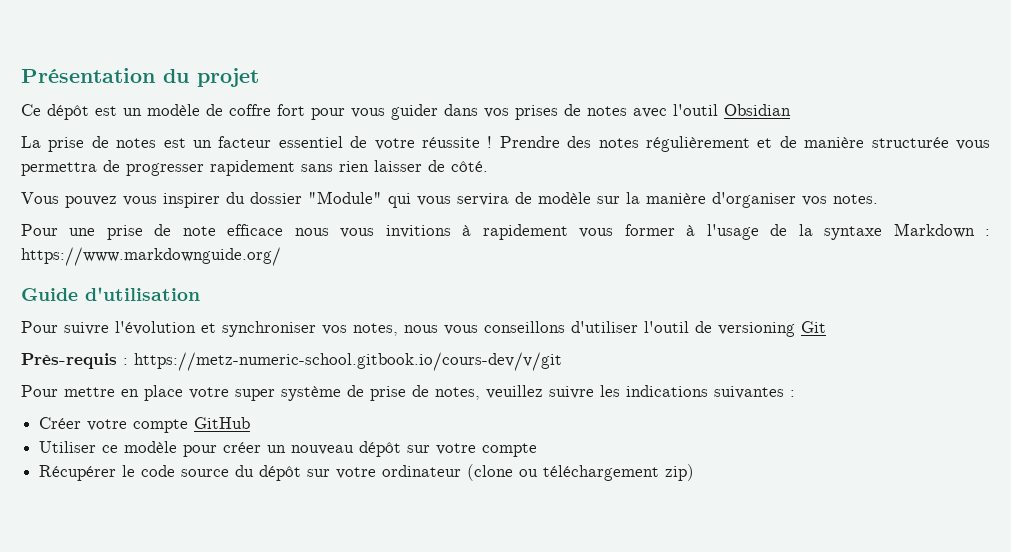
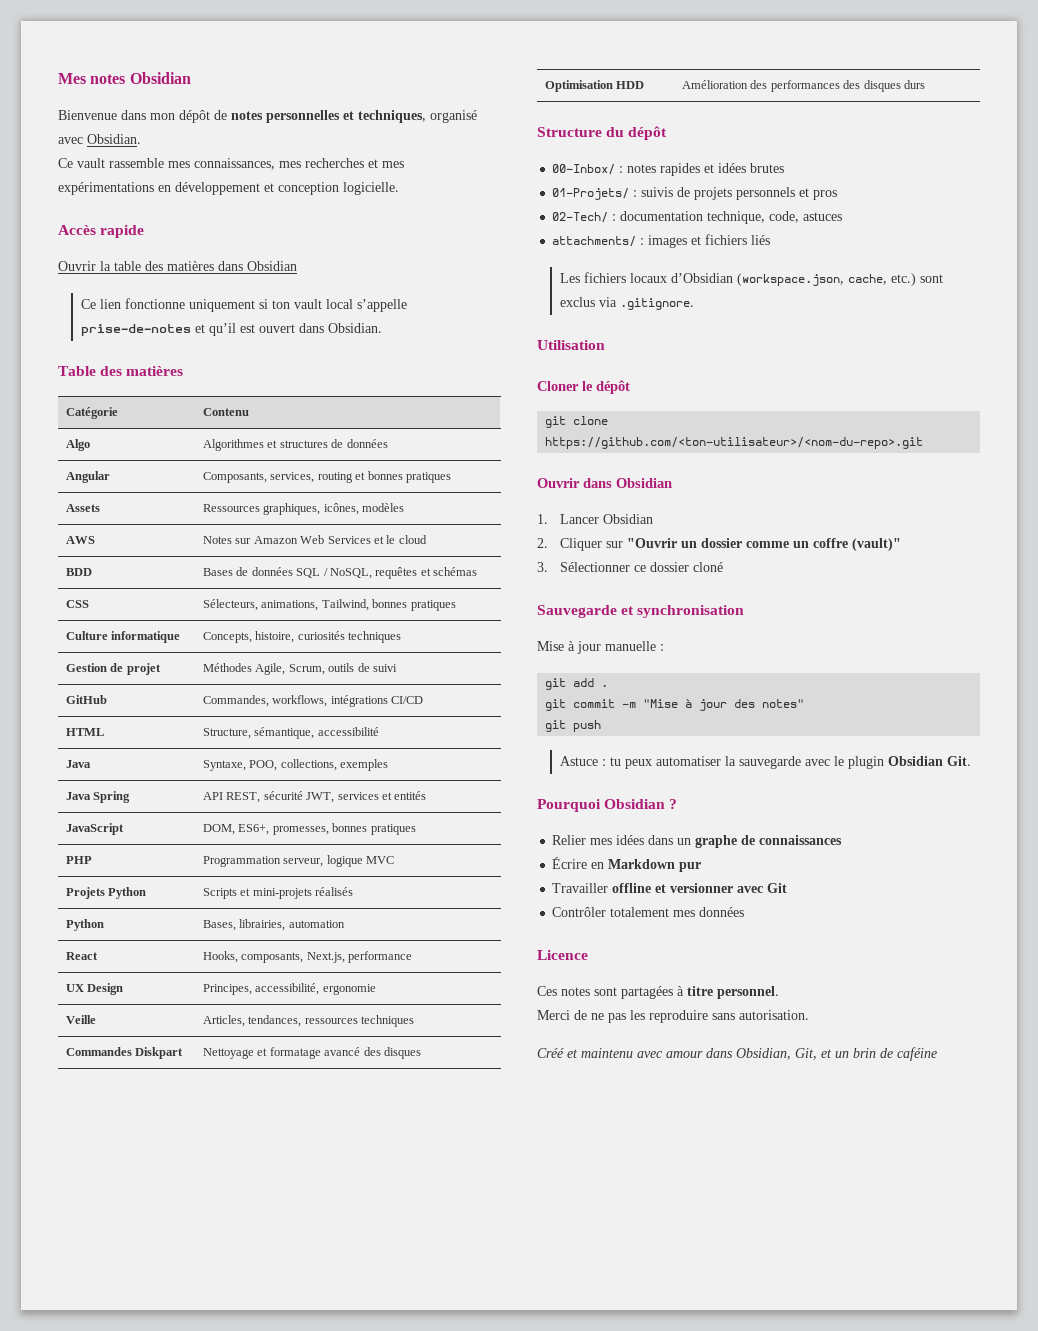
[21,68,259,87] [21,104,791,120] [21,136,990,152] [21,160,488,176] [21,191,878,208] [21,223,991,240] [21,247,281,266] [21,287,200,301] [21,321,826,337] [21,352,562,371] [21,385,795,401] [39,417,251,433] [39,441,538,457] [39,464,695,481] Présentation du projet // Ce dépôt est un modèle de coffre fort pour vous guider dans vos prises de notes avec l'outil Obsidian // La prise de notes est un facteur essentiel de votre réussite ! Prendre des notes régulièrement et de manière structurée vous permettra de progresser rapidement sans rien laisser de côté. // Vous pouvez vous inspirer du dossier "Module" qui vous servira de modèle sur la manière d'organiser vos notes. // Pour une prise de note efficace nous vous invitions à rapidement vous former à l'usage de la syntaxe Markdown : https://www.markdownguide.org/ // Guide d'utilisation // Pour suivre l'évolution et synchroniser vos notes, nous vous conseillons d'utiliser l'outil de versioning Git // Près-requis : https://metz-numeric-school.gitbook.io/cours-dev/v/git // Pour mettre en place votre super système de prise de notes, veuillez suivre les indications suivantes : // Créer votre compte GitHub // Utiliser ce modèle pour créer un nouveau dépôt sur votre compte // Récupérer le code source du dépôt sur votre ordinateur (clone ou téléchargement zip) -> [58,72,191,84] [58,110,477,123] [58,134,141,144] [58,158,404,170] [58,182,399,195] [58,225,145,238] [58,261,297,271] [80,298,407,312] [80,323,382,336] [58,366,184,376] [66,407,119,419] [203,408,250,416] [66,439,91,451] [203,439,388,451] [66,471,111,483] [203,471,451,483] [66,504,101,512] [203,503,405,515] [66,536,96,544] [203,535,427,544] [66,568,93,576] [203,567,478,579] [66,600,90,608] [203,599,456,611] [66,631,181,643] [203,631,402,643] [66,663,161,675] [203,663,397,675] [66,695,108,704] [203,695,424,707] [66,728,105,736] [203,727,379,739] [66,760,92,768] [203,759,389,771] [66,791,131,803] [203,791,427,803] [66,823,125,835] [203,823,416,835] [66,856,93,864] [203,855,395,867] [66,887,147,899] [203,887,354,899] [66,919,105,931] [203,919,345,931] [66,952,99,960] [203,951,413,963] [66,983,124,995] [203,983,376,995] [66,1015,97,1024] [203,1015,415,1027] [66,1047,184,1059] [203,1047,421,1059] [545,80,645,92] [682,80,925,92] [537,126,668,140] [552,163,785,176] [552,187,838,200] [552,211,843,224] [552,234,771,248] [559,272,943,286] [559,297,694,310] [537,340,605,350] [537,380,630,394] [545,416,609,428] [545,437,924,449] [537,478,672,488] [537,514,653,524] [537,538,901,551] [537,562,723,572] [537,605,745,618] [537,641,664,654] [545,678,609,690] [545,699,805,711] [545,720,602,732] [559,756,971,769] [537,799,678,812] [552,835,843,848] [552,857,702,872] [552,883,788,893] [552,907,745,917] [537,950,588,960] [537,986,779,999] [537,1010,809,1023] [537,1047,937,1061] Mes notes Obsidian // Bienvenue dans mon dépôt de notes personnelles et techniques, organisé avec Obsidian. // Ce vault rassemble mes connaissances, mes recherches et mes expérimentations en développement et conception logicielle. // Accès rapide // Ouvrir la table des matières dans Obsidian // Ce lien fonctionne uniquement si ton vault local s’appelle prise-de-notes et qu’il est ouvert dans Obsidian. // Table des matières // Catégorie | Contenu // Algo | Algorithmes et structures de données // Angular | Composants, services, routing et bonnes pratiques // Assets | Ressources graphiques, icônes, modèles // AWS | Notes sur Amazon Web Services et le cloud // BDD | Bases de données SQL / NoSQL, requêtes et schémas // CSS | Sélecteurs, animations, Tailwind, bonnes pratiques // Culture informatique | Concepts, histoire, curiosités techniques // Gestion de projet | Méthodes Agile, Scrum, outils de suivi // GitHub | Commandes, workflows, intégrations CI/CD // HTML | Structure, sémantique, accessibilité // Java | Syntaxe, POO, collections, exemples // Java Spring | API REST, sécurité JWT, services et entités // JavaScript | DOM, ES6+, promesses, bonnes pratiques // PHP | Programmation serveur, logique MVC // Projets Python | Scripts et mini-projets réalisés // Python | Bases, librairies, automation // React | Hooks, composants, Next.js, performance // UX Design | Principes, accessibilité, ergonomie // Veille | Articles, tendances, ressources techniques // Commandes Diskpart | Nettoyage et formatage avancé des disques // Optimisation HDD | Amélioration des performances des disques durs // Structure du dépôt // 00-Inbox/ : notes rapides et idées brutes // 01-Projets/ : suivis de projets personnels et pros // 02-Tech/ : documentation technique, code, astuces // attachments/ : images et fichiers liés // Les fichiers locaux d’Obsidian (workspace.json, cache, etc.) sont exclus via .gitignore. // Utilisation // Cloner le dépôt // git clone https://github.com/<ton-utilisateur>/<nom-du-repo>.git // Ouvrir dans Obsidian // 1. Lancer Obsidian // 2. Cliquer sur "Ouvrir un dossier comme un coffre (vault)" // 3. Sélectionner ce dossier cloné // Sauvegarde et synchronisation // Mise à jour manuelle : // git add . // git commit -m "Mise à jour des notes" // git push // Astuce : tu peux automatiser la sauvegarde avec le plugin Obsidian Git. // Pourquoi Obsidian ? // Relier mes idées dans un graphe de connaissances // Écrire en Markdown pur // Travailler offline et versionner avec Git // Contrôler totalement mes données // Licence // Ces notes sont partagées à titre personnel. // Merci de ne pas les reproduire sans autorisation. // Créé et maintenu avec amour dans Obsidian, Git, et un brin de caféine

